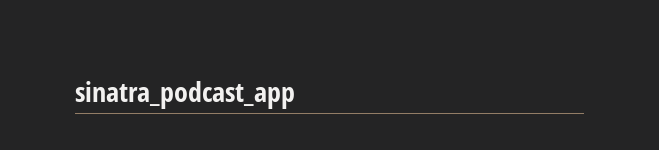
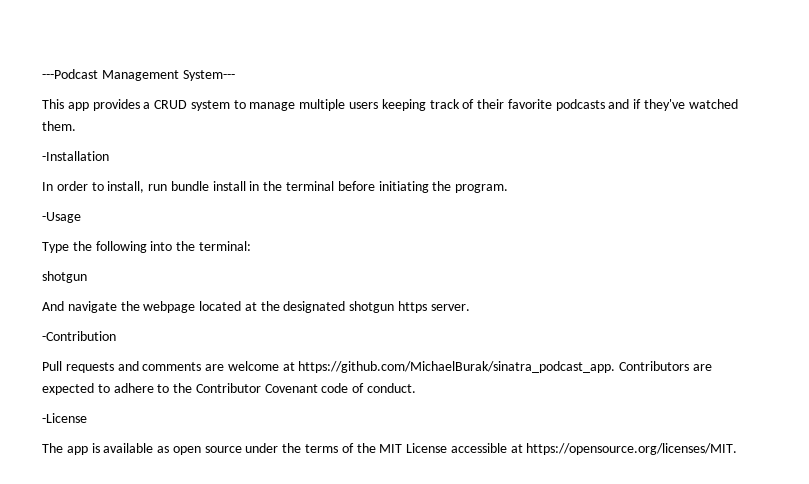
[75,81,295,109] sinatra_podcast_app -> [42,69,235,81] [42,99,738,111] [42,121,76,131] [42,151,109,161] [42,181,509,193] [42,212,81,223] [42,241,251,253] [42,271,87,283] [42,301,470,313] [42,331,116,341] [42,361,713,373] [42,383,417,395] [42,413,87,423] [42,443,738,455] ---Podcast Management System--- // This app provides a CRUD system to manage multiple users keeping track of their favorite podcasts and if they've watched them. // -Installation // In order to install, run bundle install in the terminal before initiating the program. // -Usage // Type the following into the terminal: // shotgun // And navigate the webpage located at the designated shotgun https server. // -Contribution // Pull requests and comments are welcome at https://github.com/MichaelBurak/sinatra_podcast_app. Contributors are expected to adhere to the Contributor Covenant code of conduct. // -License // The app is available as open source under the terms of the MIT License accessible at https://opensource.org/licenses/MIT.

